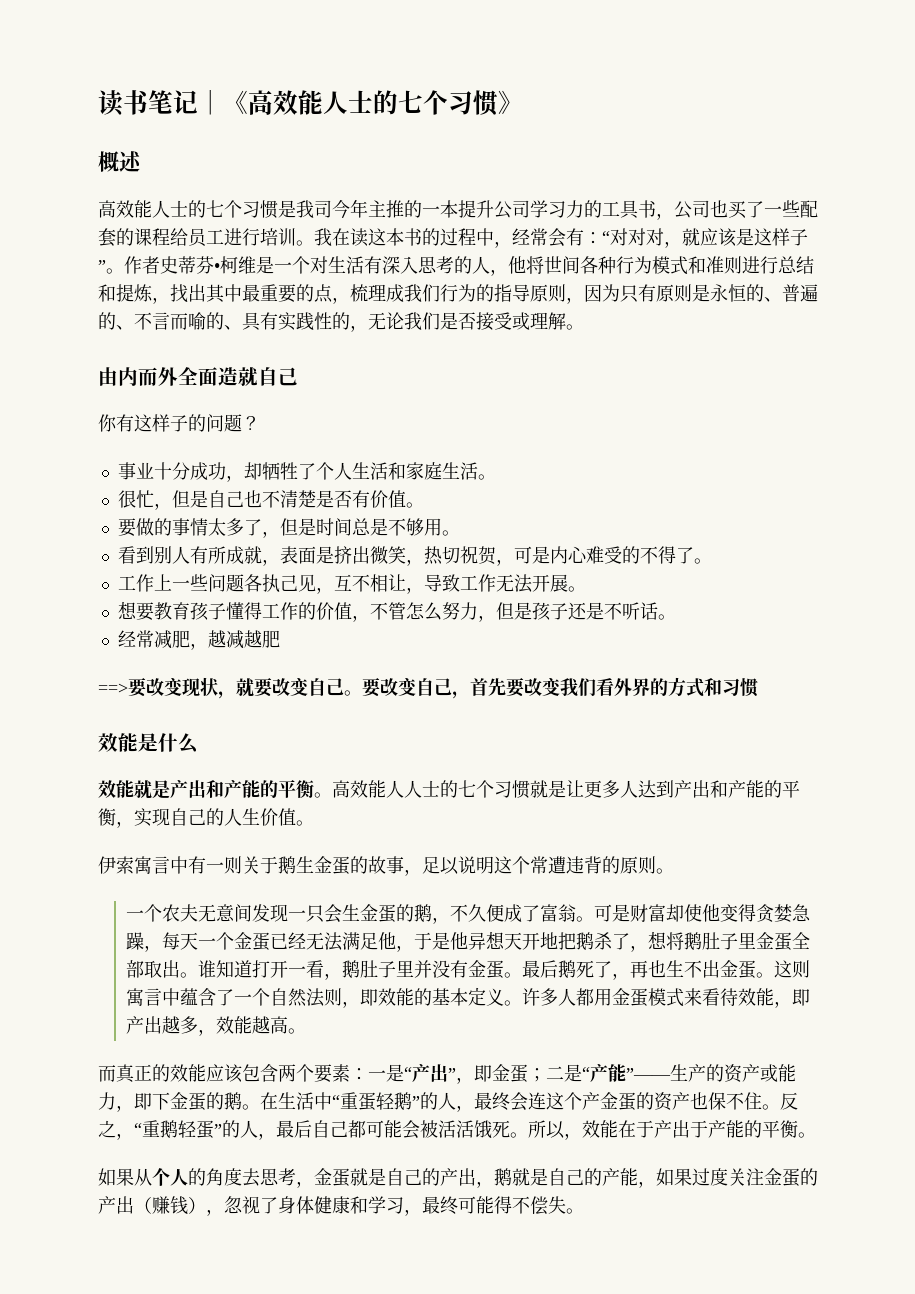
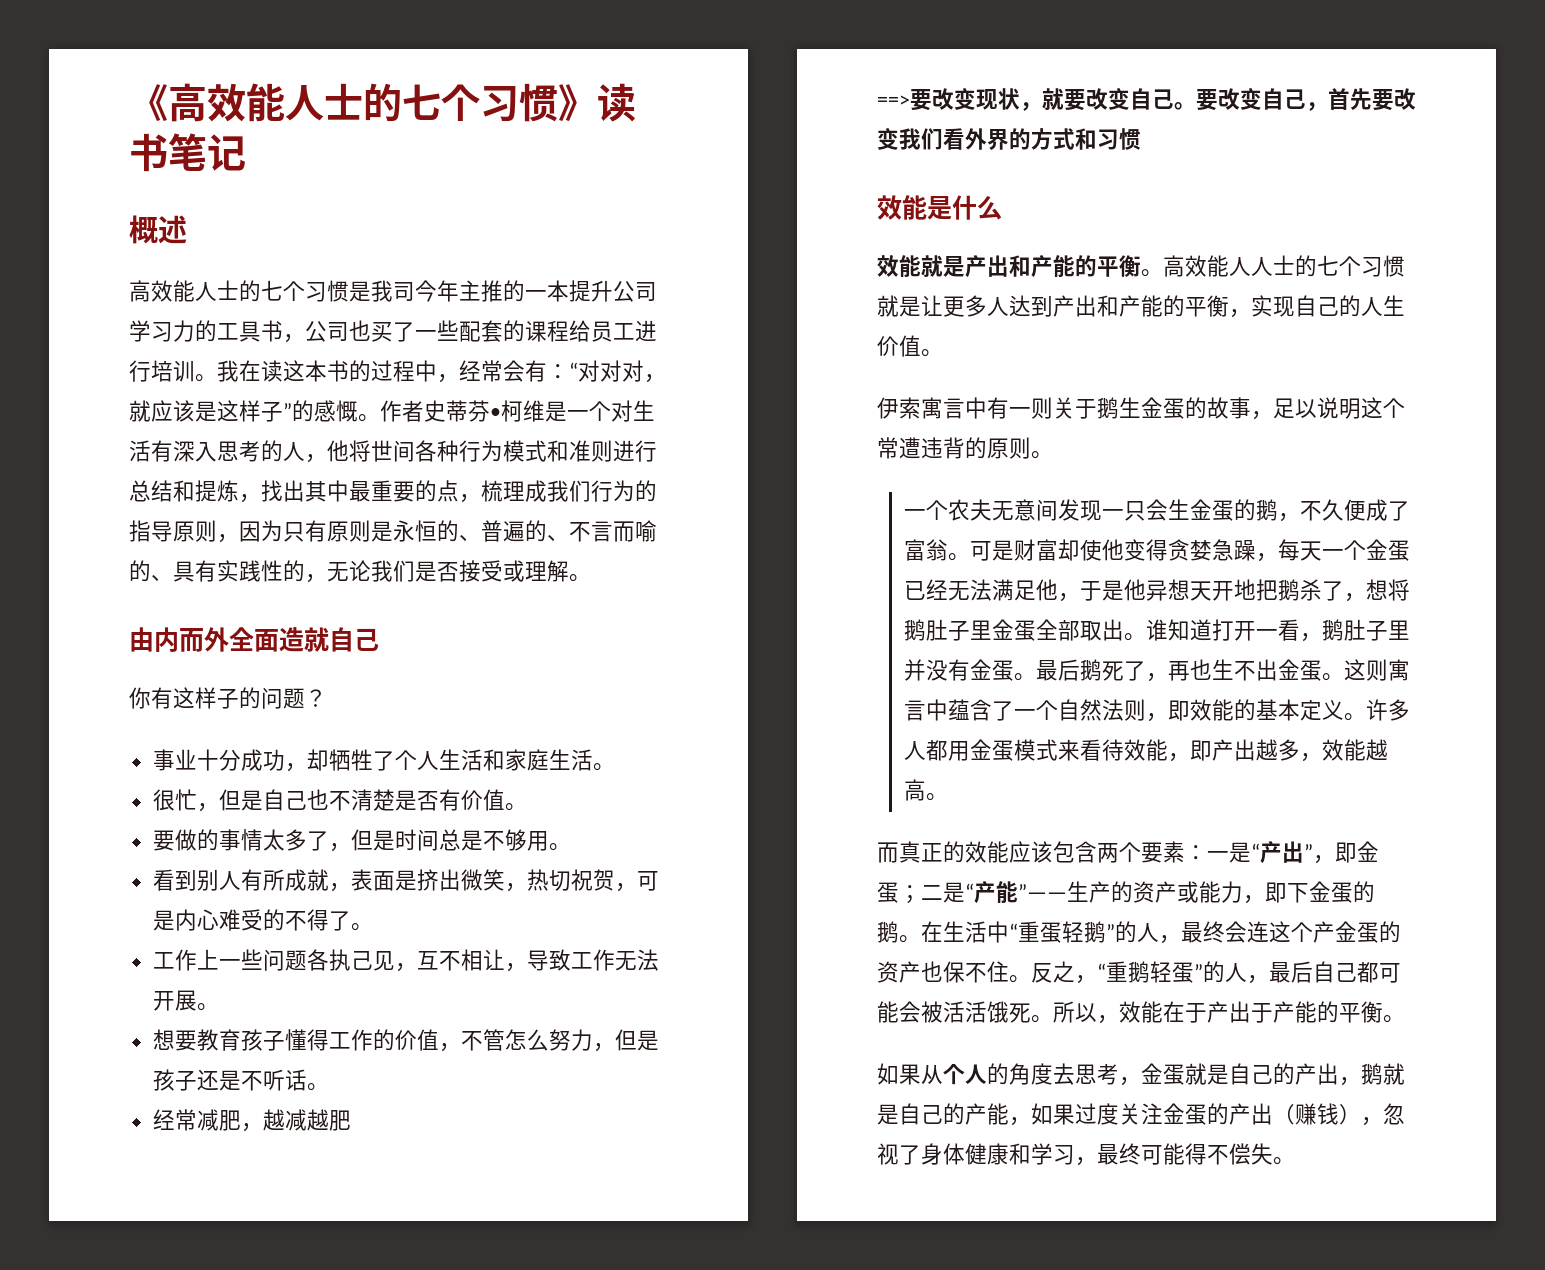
[98,90,223,116] 读书笔记｜ -> (129, 102) none
(523, 102) none -> [597,83,636,122] [129,133,246,172] 读书笔记
(106, 266) none -> [292,400,358,422] 的感慨

